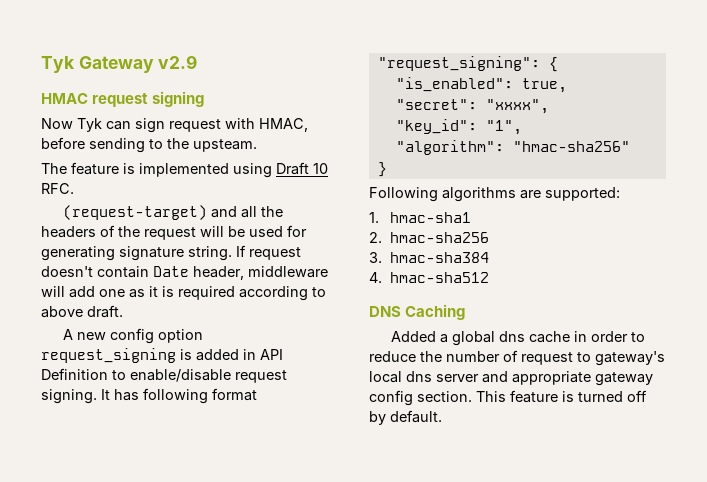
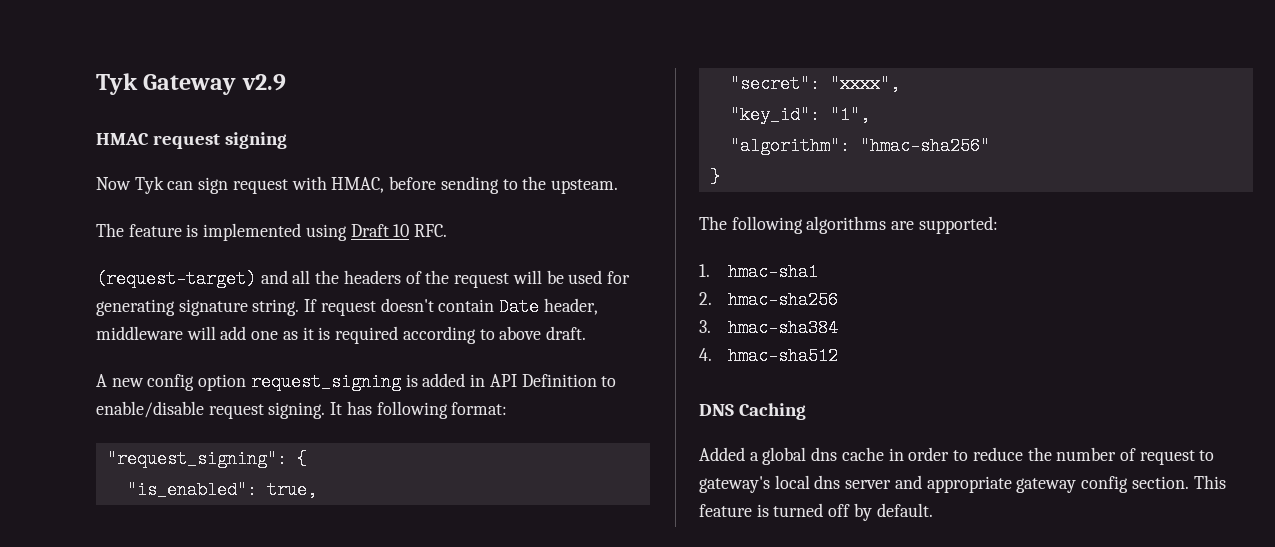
[212,388,257,401] format -> [451,402,508,415] format:
[369,187,438,202] Following -> [699,216,803,234] The following

